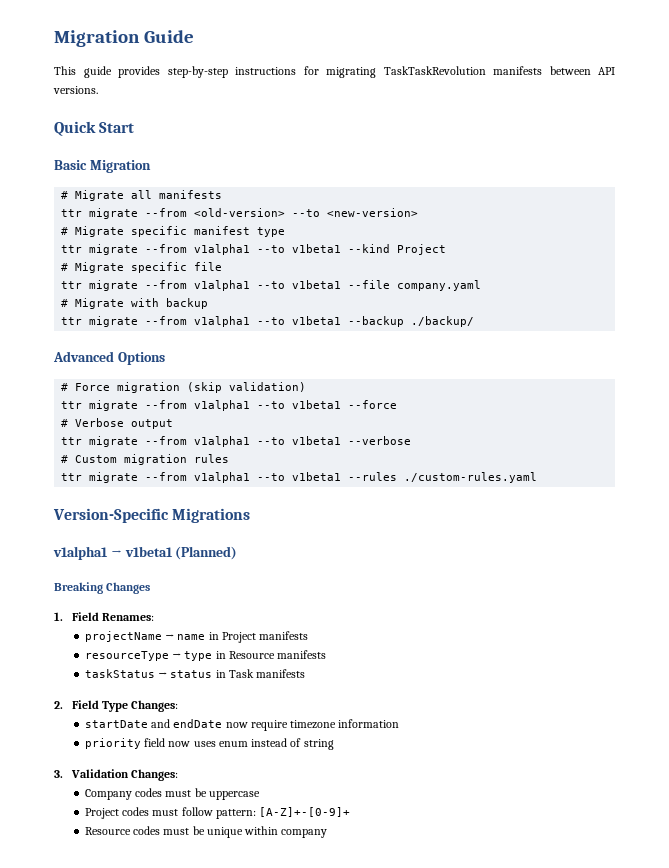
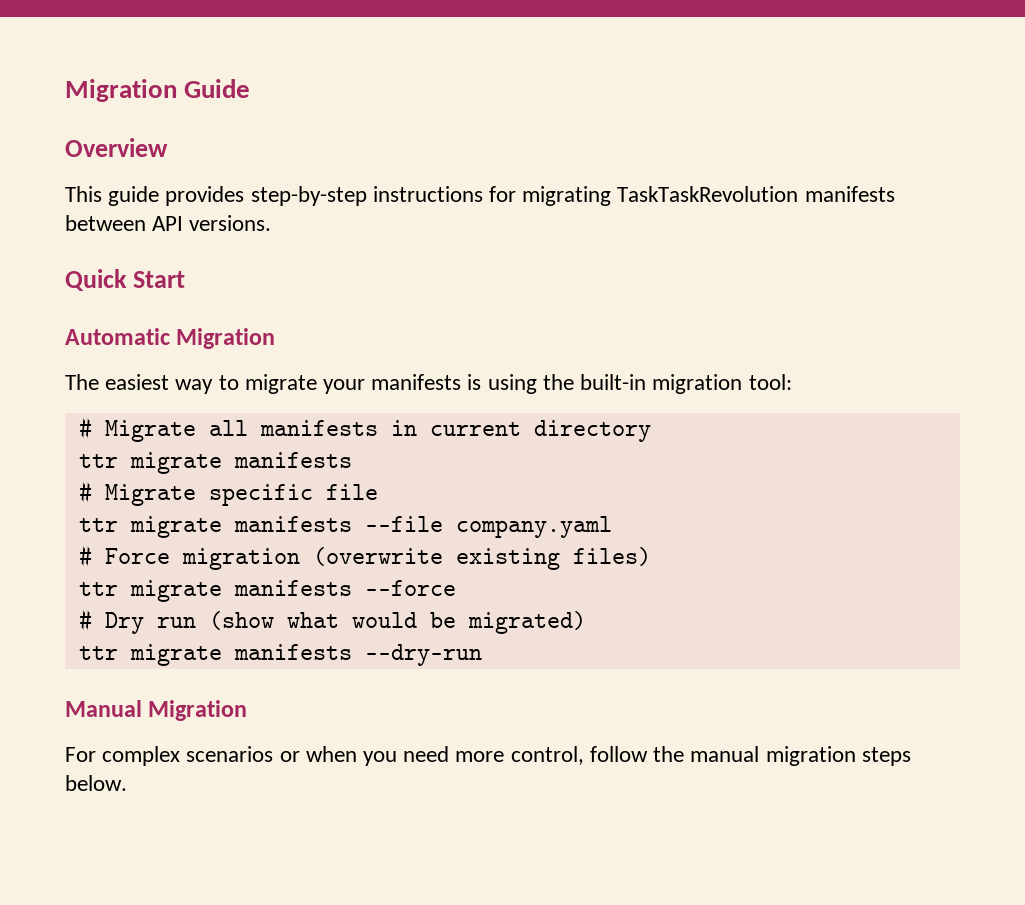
(194, 36) none -> [65,138,168,157] // Overview
[54,160,151,173] Basic Migration -> [65,328,276,349] [65,374,792,394] Automatic Migration // The easiest way to migrate your manifests is using the built-in migration tool:
[61,208,419,219] [61,226,286,237] [61,244,447,255] // ttr migrate --from <old-version> --to <new-version> // # Migrate specific manifest type // ttr migrate --from v1alpha1 --to v1beta1 --kind Project -> [390,420,651,442] [78,452,352,474] in current directory // ttr migrate manifests
[145,280,342,291] --from v1alpha1 --to v1beta1 -> [233,516,352,532] manifests
[75,298,209,309] [61,316,475,327] [53,351,165,365] [61,382,307,393] [61,400,398,411] [61,418,174,429] [61,436,412,447] [61,454,230,465] [61,472,538,483] [53,508,251,523] [53,546,238,560] [54,582,151,594] [54,612,154,621] [84,631,309,643] [84,650,327,661] [84,669,306,678] [54,700,179,712] [84,719,400,731] [84,738,334,750] [54,769,178,781] [84,788,260,800] [84,807,351,819] [84,826,328,838] Migrate with backup // ttr migrate --from v1alpha1 --to v1beta1 --backup ./backup/ // Advanced Options // # Force migration (skip validation) // ttr migrate --from v1alpha1 --to v1beta1 --force // # Verbose output // ttr migrate --from v1alpha1 --to v1beta1 --verbose // # Custom migration rules // ttr migrate --from v1alpha1 --to v1beta1 --rules ./custom-rules.yaml // Version-Specific Migrations // v1alpha1 → v1beta1 (Planned) // Breaking Changes // 1. Field Renames: // projectName → name in Project manifests // resourceType → type in Resource manifests // taskStatus → status in Task manifests // 2. Field Type Changes: // startDate and endDate now require timezone information // priority field now uses enum instead of string // 3. Validation Changes: // Company codes must be uppercase // Project codes must follow pattern: [A-Z]+-[0-9]+ // Resource codes must be unique within company -> [104,547,651,570] [78,580,456,602] [78,609,586,634] [78,644,482,666] [65,700,248,721] [65,746,911,766] [65,775,127,791] Force migration (overwrite existing files) // ttr migrate manifests --force // # Dry run (show what would be migrated) // ttr migrate manifests --dry-run // Manual Migration // For complex scenarios or when you need more control, follow the manual migration steps below.

